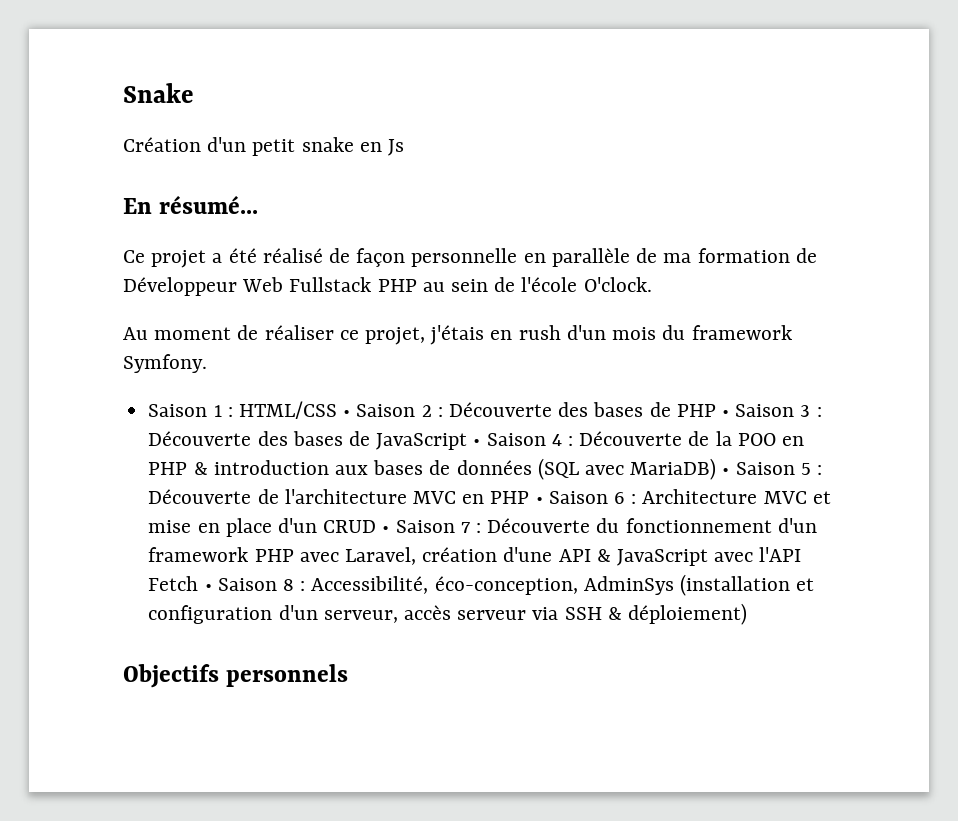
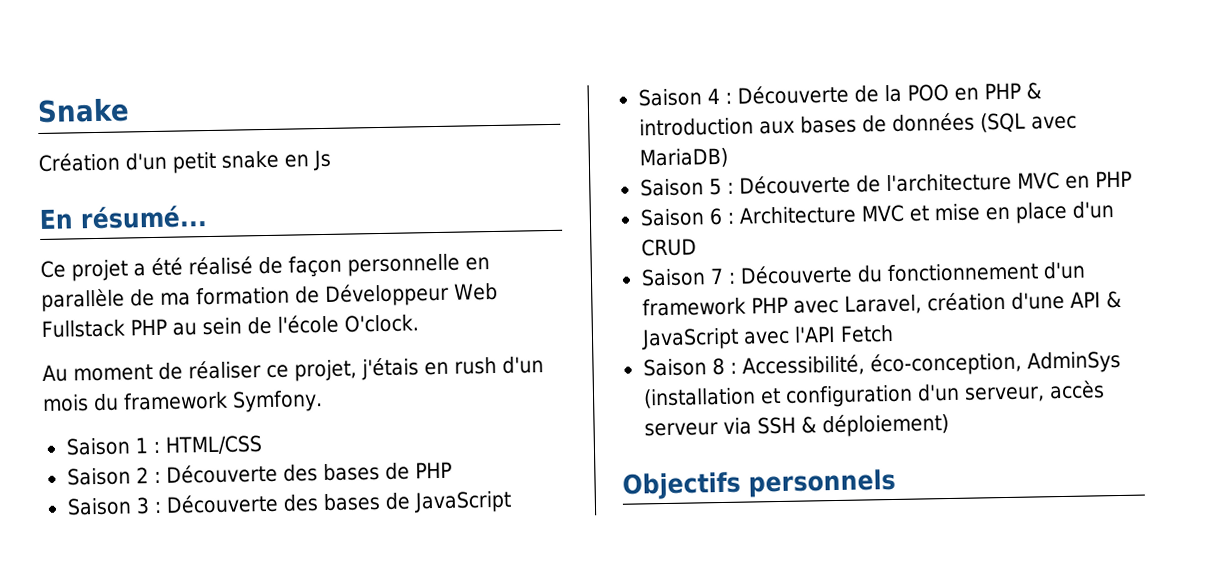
[343,410,351,417] • -> (262, 445) //
[722,410,730,417] • -> (452, 470) //
[473,439,481,446] • -> (512, 502) //
[722,468,730,475] • -> (729, 158) //
[535,497,543,504] • -> (1132, 179) //
[382,526,390,533] • -> (697, 247) //
[204,584,212,591] • -> (894, 333) //

